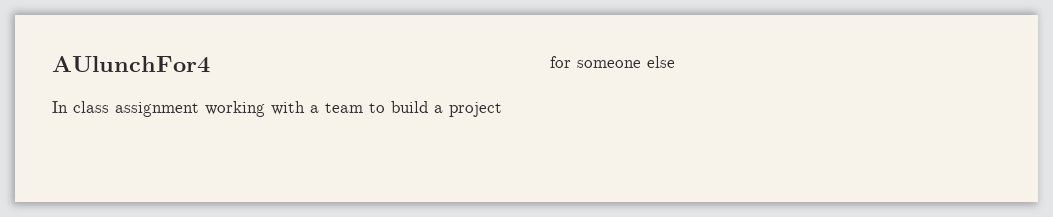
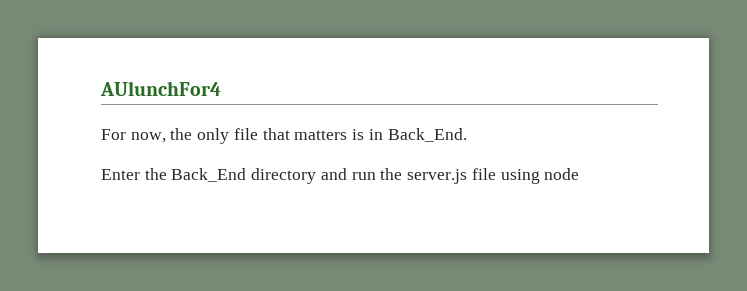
[52,101,502,117] [550,56,675,68] In class assignment working with a team to build a project for someone else -> [101,128,467,144] [101,168,580,184] For now, the only file that matters is in Back_End. // Enter the Back_End directory and run the server.js file using node

